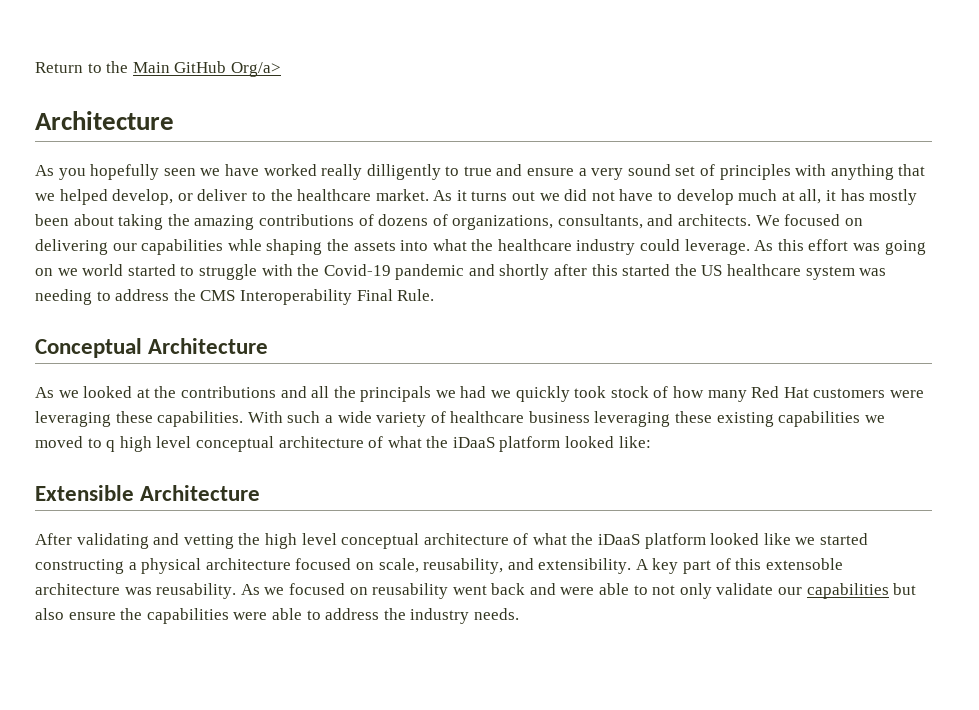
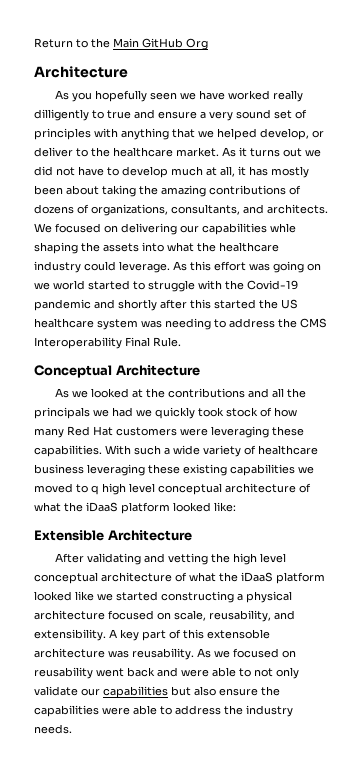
[230,62,281,77] Org/a> -> [186,38,208,50] Org

